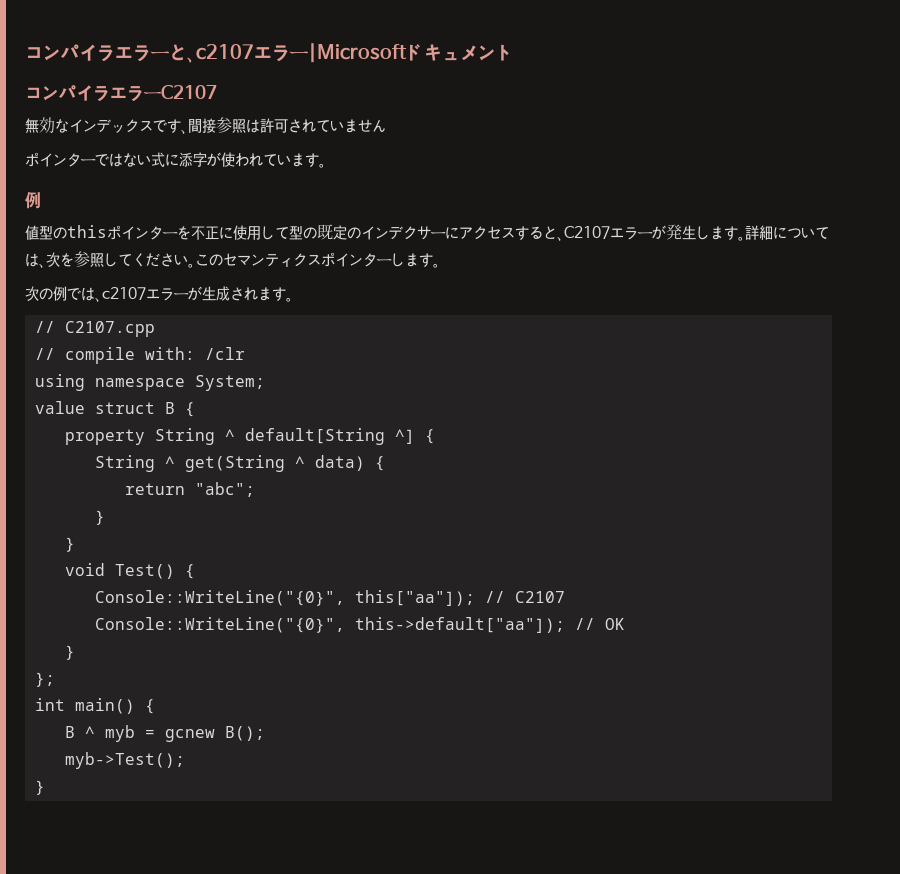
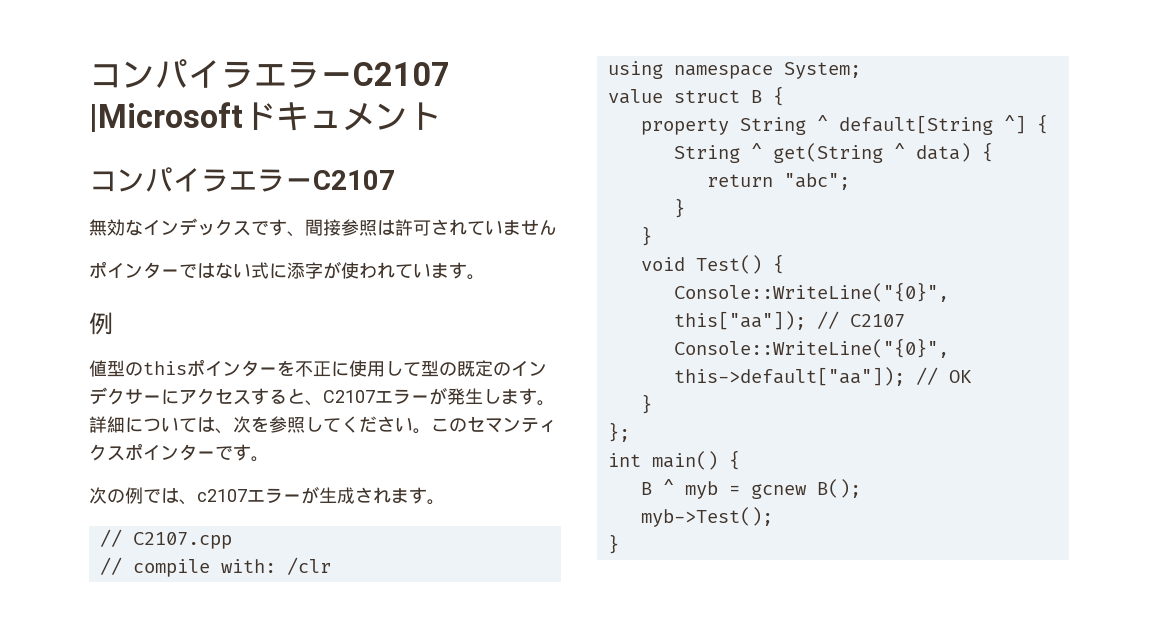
[25,44,308,63] コンパイラエラーと、c2107エラー -> [89,59,450,88] コンパイラエラーC2107
[391,253,419,267] しま -> [215,446,233,460] で

